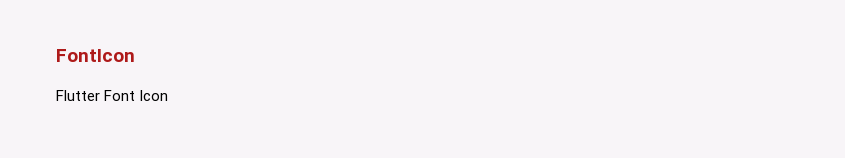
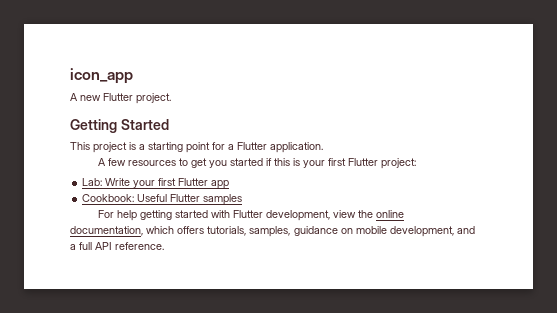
[56,49,135,62] [56,90,169,101] FontIcon // Flutter Font Icon -> [70,68,133,84] [70,93,171,104] [70,119,169,133] [70,142,323,153] [98,158,417,169] [82,178,230,189] [82,194,243,205] [98,210,405,221] [70,226,475,237] [70,242,164,250] icon_app // A new Flutter project. // Getting Started // This project is a starting point for a Flutter application. // A few resources to get you started if this is your first Flutter project: // Lab: Write your first Flutter app // Cookbook: Useful Flutter samples // For help getting started with Flutter development, view the online documentation, which offers tutorials, samples, guidance on mobile development, and a full API reference.

